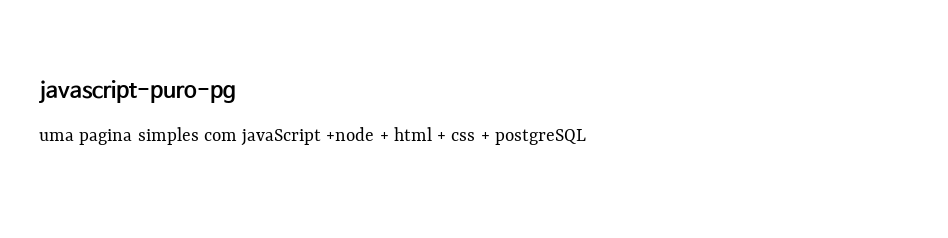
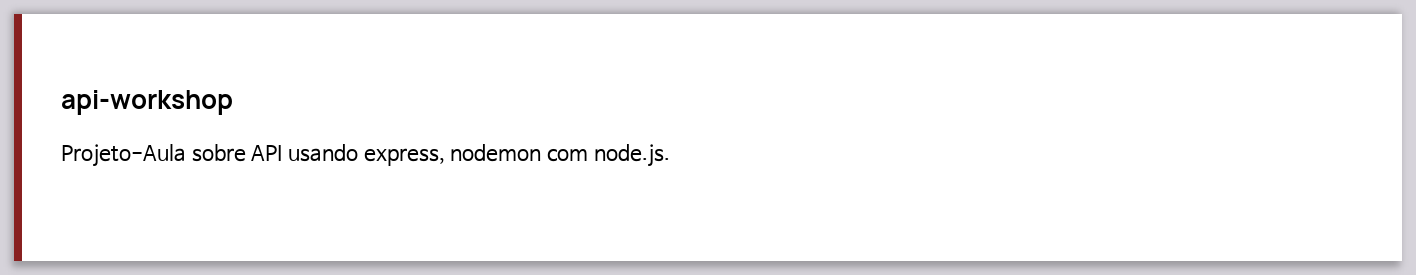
[39,80,236,104] [39,127,586,146] javascript-puro-pg // uma pagina simples com javaScript +node + html + css + postgreSQL -> [61,90,233,115] [61,144,670,167] api-workshop // Projeto-Aula sobre API usando express, nodemon com node.js.

